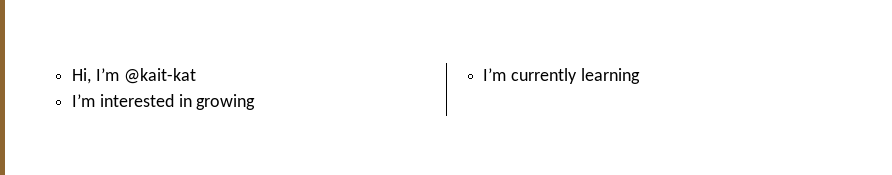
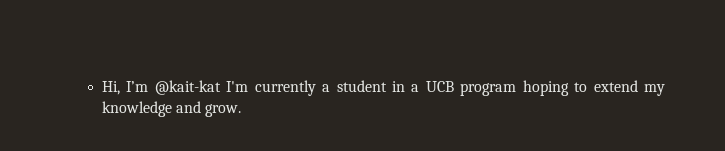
[72,94,256,110] [483,68,640,84] // I’m interested in growing // I’m currently learning -> [226,80,665,96] [102,101,242,117] I'm currently a student in a UCB program hoping to extend my knowledge and grow.

